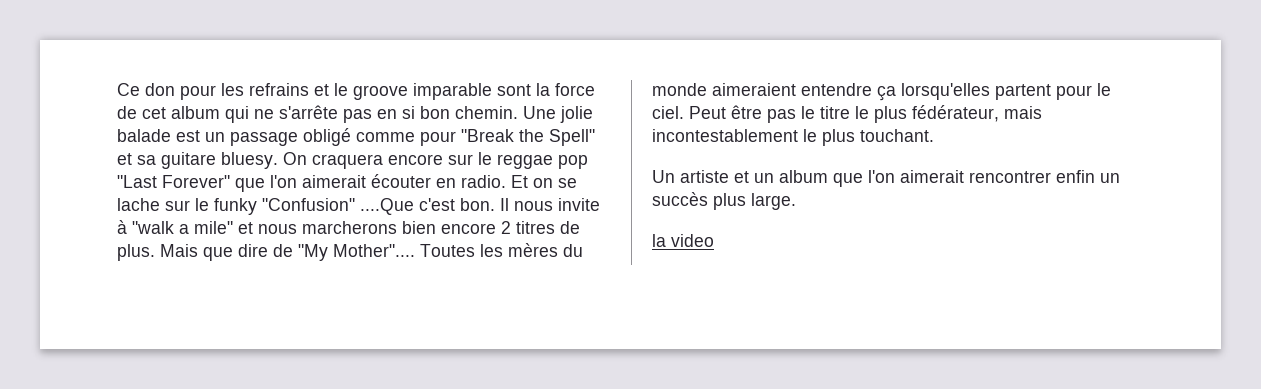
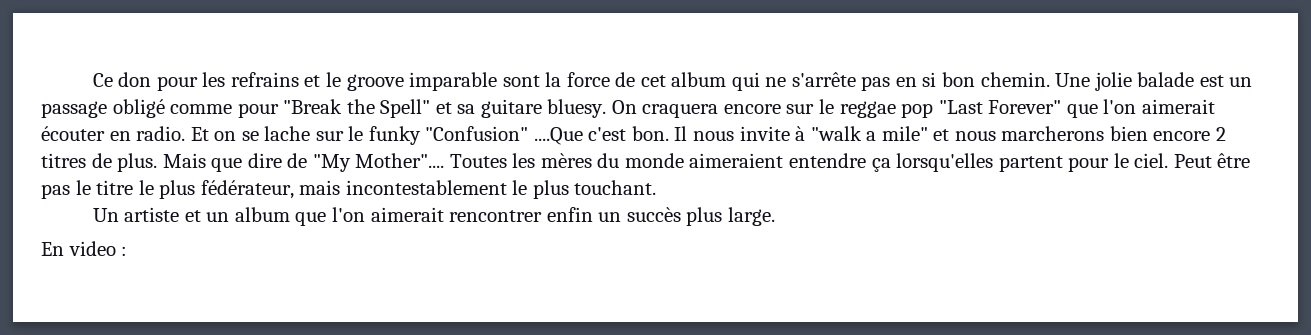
[652,234,714,247] la video -> [41,241,128,256] En video :

